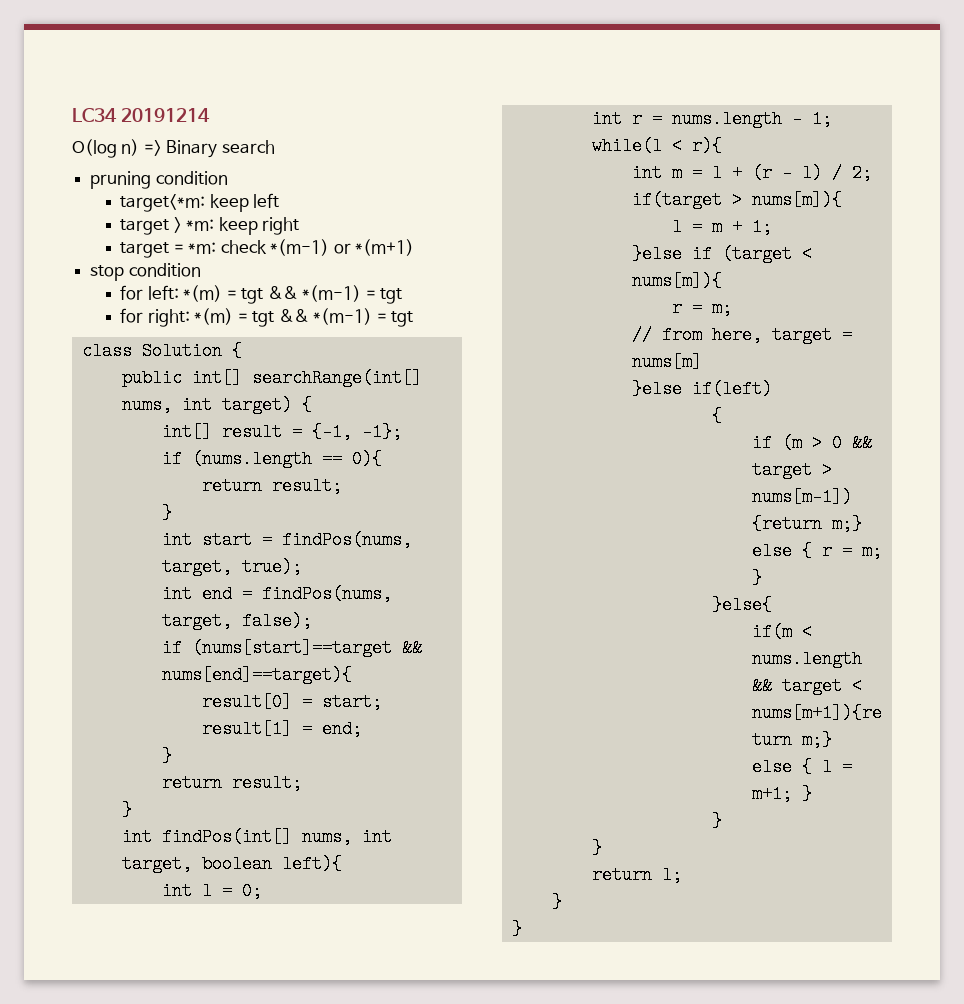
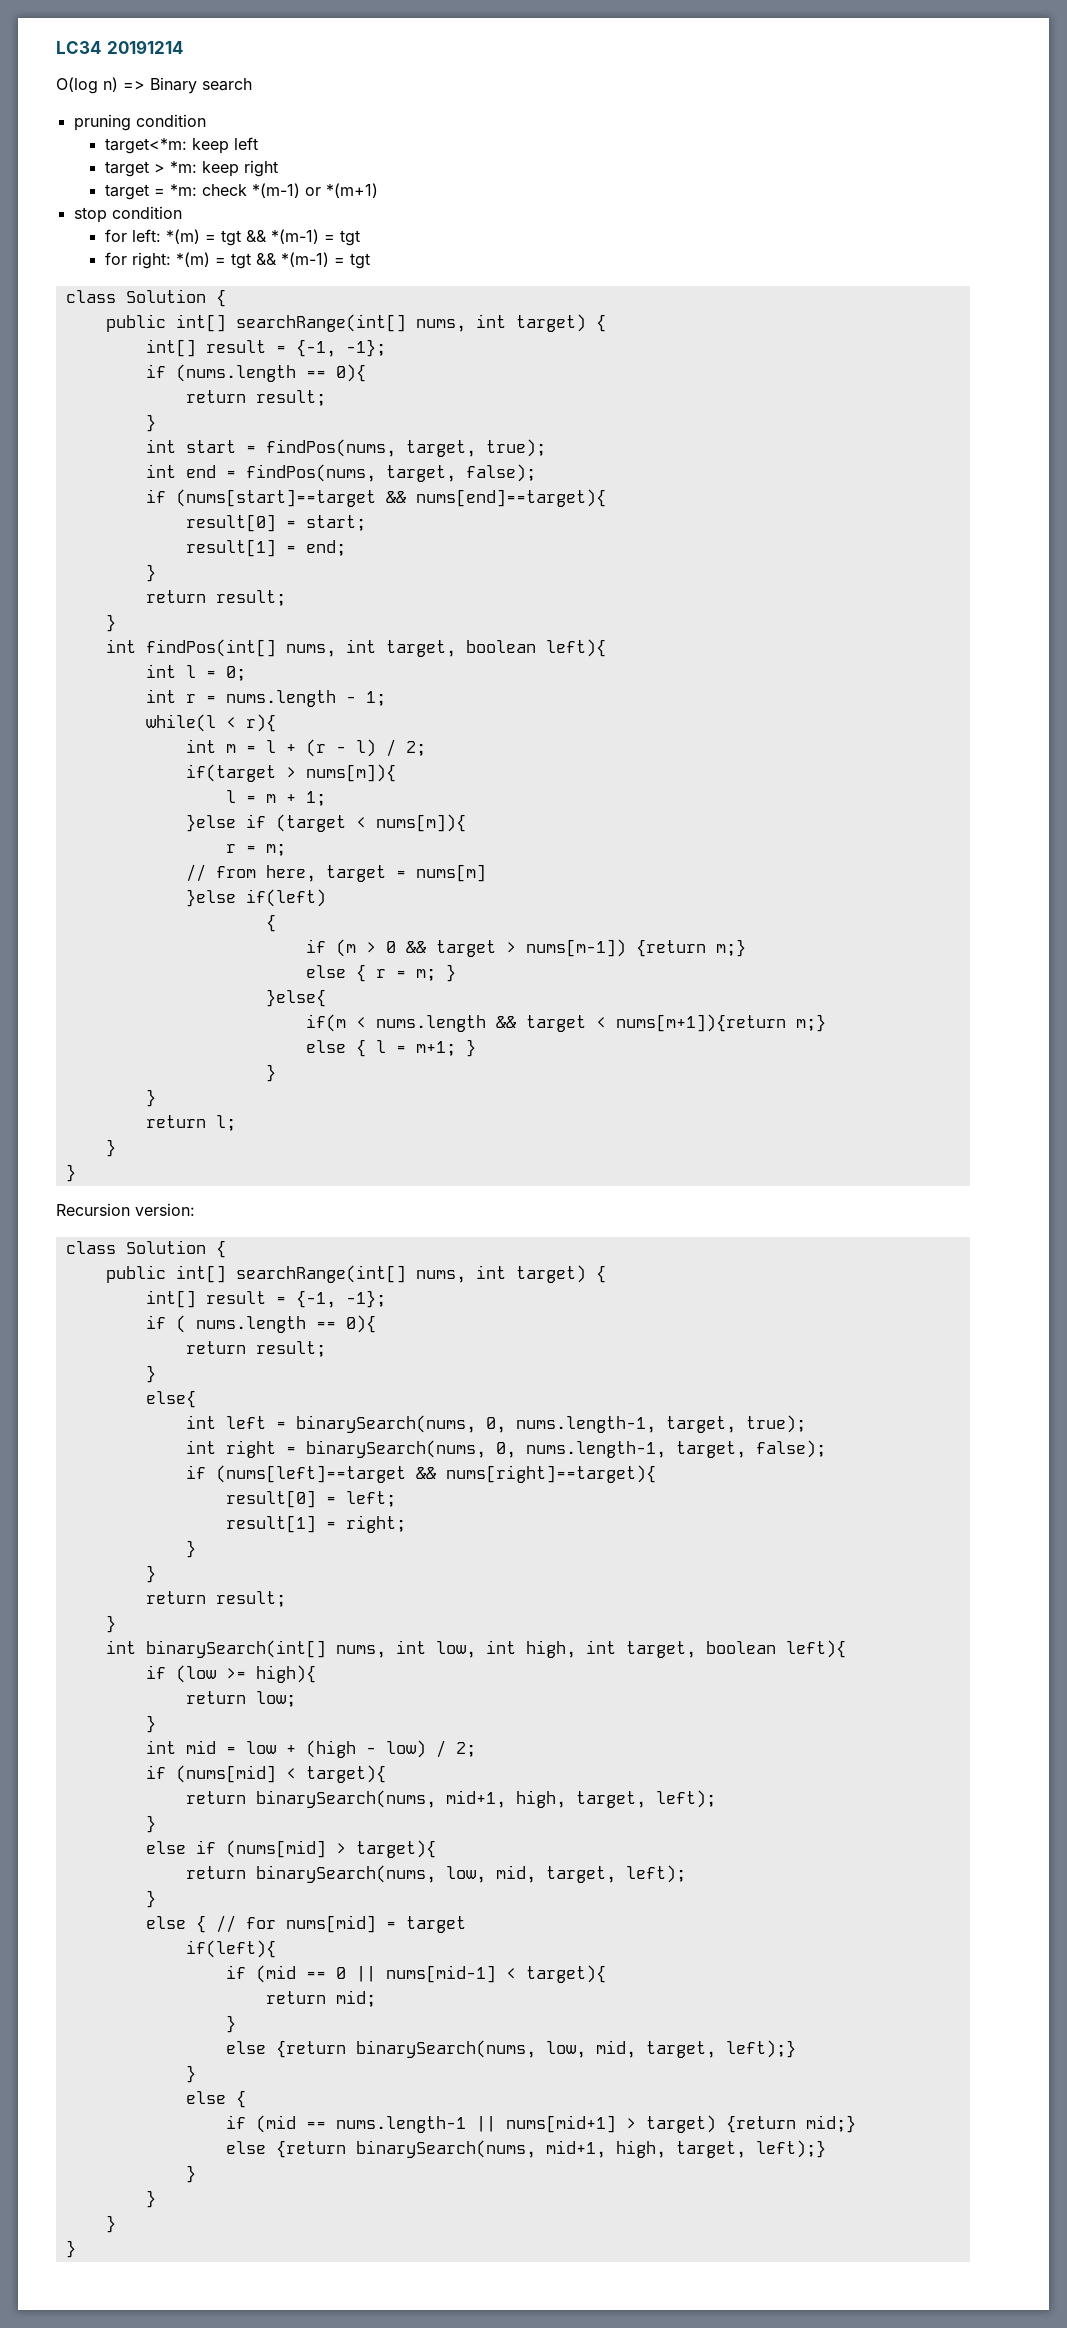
(522, 929) none -> [56,1203,195,1216] [65,1240,226,1258] [105,1265,606,1283] [145,1290,386,1308] [145,1315,376,1333] [185,1341,326,1357] [145,1365,156,1383] [145,1390,196,1408] [185,1415,806,1433] [185,1440,826,1458] [185,1465,656,1483] [225,1490,396,1508] [225,1515,406,1533] [185,1540,196,1558] [145,1565,156,1583] [145,1591,286,1607] [105,1615,116,1633] [105,1640,846,1658] [145,1665,316,1683] [185,1691,296,1707] [145,1715,156,1733] [145,1740,476,1758] [145,1765,386,1783] [185,1790,716,1808] [145,1815,156,1833] [145,1840,436,1858] [185,1865,686,1883] [145,1890,156,1908] [145,1915,466,1933] [185,1940,276,1958] [225,1965,606,1983] [265,1990,376,2007] [225,2015,236,2033] [225,2040,796,2058] [185,2065,196,2083] [185,2090,246,2108] [225,2115,856,2133] [225,2140,826,2158] [185,2165,196,2183] [145,2190,156,2208] [105,2215,116,2233] [65,2240,76,2258] // Recursion version: // class Solution { // public int[] searchRange(int[] nums, int target) { // int[] result = {-1, -1}; // if ( nums.length == 0){ // return result; // } // else{ // int left = binarySearch(nums, 0, nums.length-1, target, true); // int right = binarySearch(nums, 0, nums.length-1, target, false); // if (nums[left]==target && nums[right]==target){ // result[0] = left; // result[1] = right; // } // } // return result; // } // int binarySearch(int[] nums, int low, int high, int target, boolean left){ // if (low >= high){ // return low; // } // int mid = low + (high - low) / 2; // if (nums[mid] < target){ // return binarySearch(nums, mid+1, high, target, left); // } // else if (nums[mid] > target){ // return binarySearch(nums, low, mid, target, left); // } // else { // for nums[mid] = target // if(left){ // if (mid == 0 || nums[mid-1] < target){ // return mid; // } // else {return binarySearch(nums, low, mid, target, left);} // } // else { // if (mid == nums.length-1 || nums[mid+1] > target) {return mid;} // else {return binarySearch(nums, mid+1, high, target, left);} // } // } // } // }

